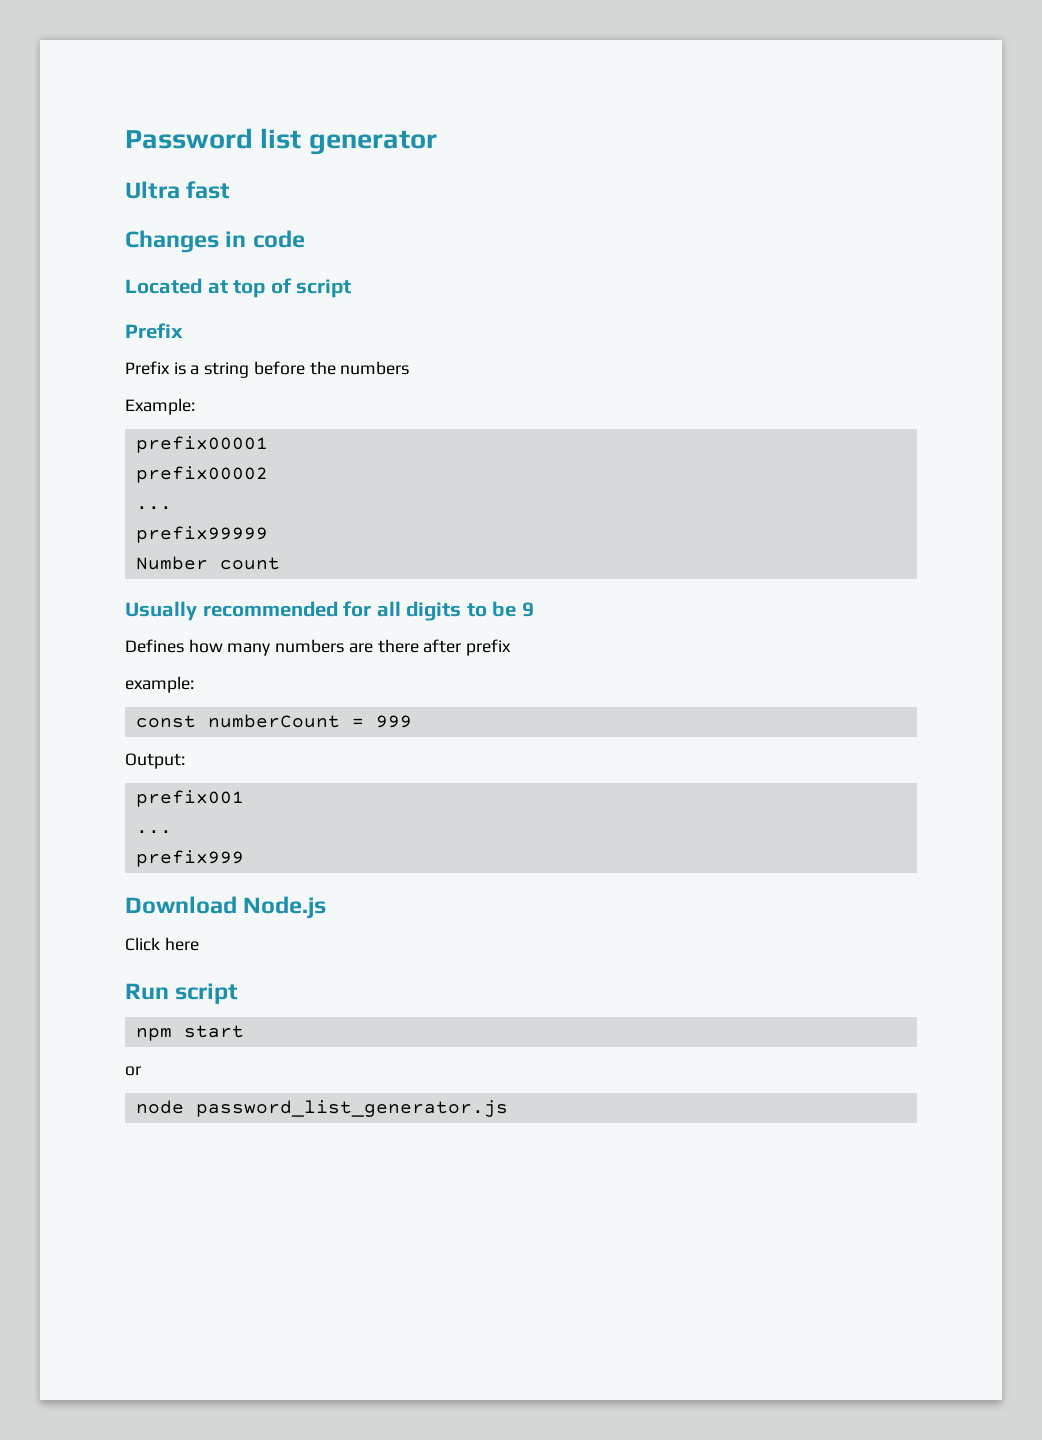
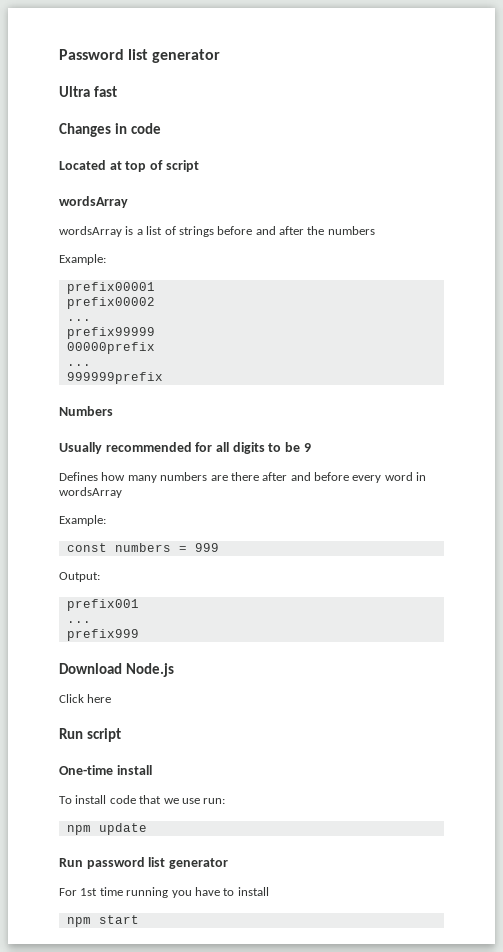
[125,323,183,339] [125,361,305,378] Prefix // Prefix is a string before -> [59,196,128,208] [59,226,304,237] wordsArray // wordsArray is a list of strings before and after
[135,556,280,570] Number count -> [66,342,155,354] [66,364,91,366] [66,372,163,384] [59,406,113,416] 00000prefix // ... // 999999prefix // Numbers
[466,639,512,656] [125,676,194,693] prefix // example: -> [290,472,427,483] [59,487,122,498] [59,515,106,526] and before every word in wordsArray // Example:
[207,714,340,728] numberCount -> [114,543,171,552] numbers
(239, 993) none -> [59,765,152,775] [59,795,226,804] [66,823,147,835] [59,857,228,869] [59,887,269,898] // One-time install // To install code that we use run: // npm update // Run password list generator // For 1st time running you have to install
[125,1066,141,1076] [135,1100,508,1117] // or // node password_list_generator.js -> (139, 919) none

